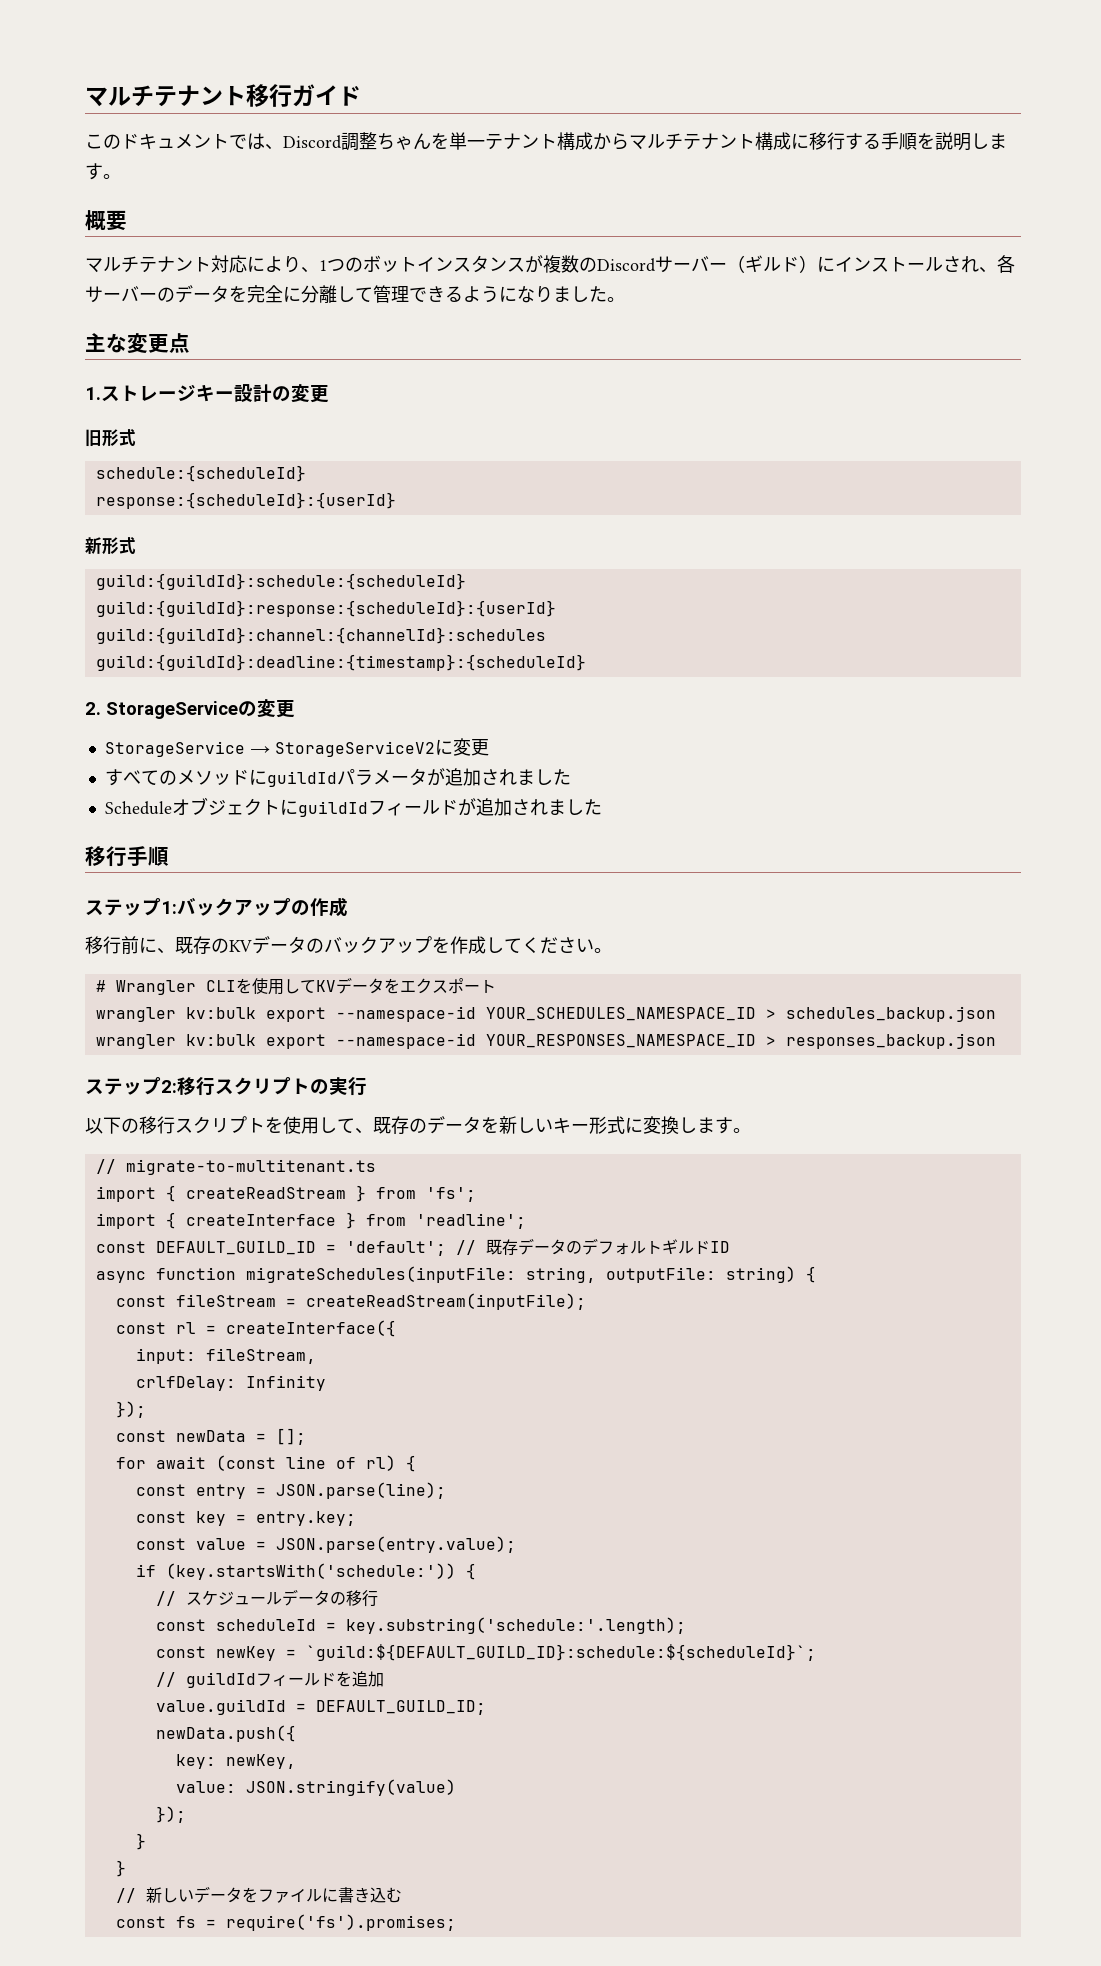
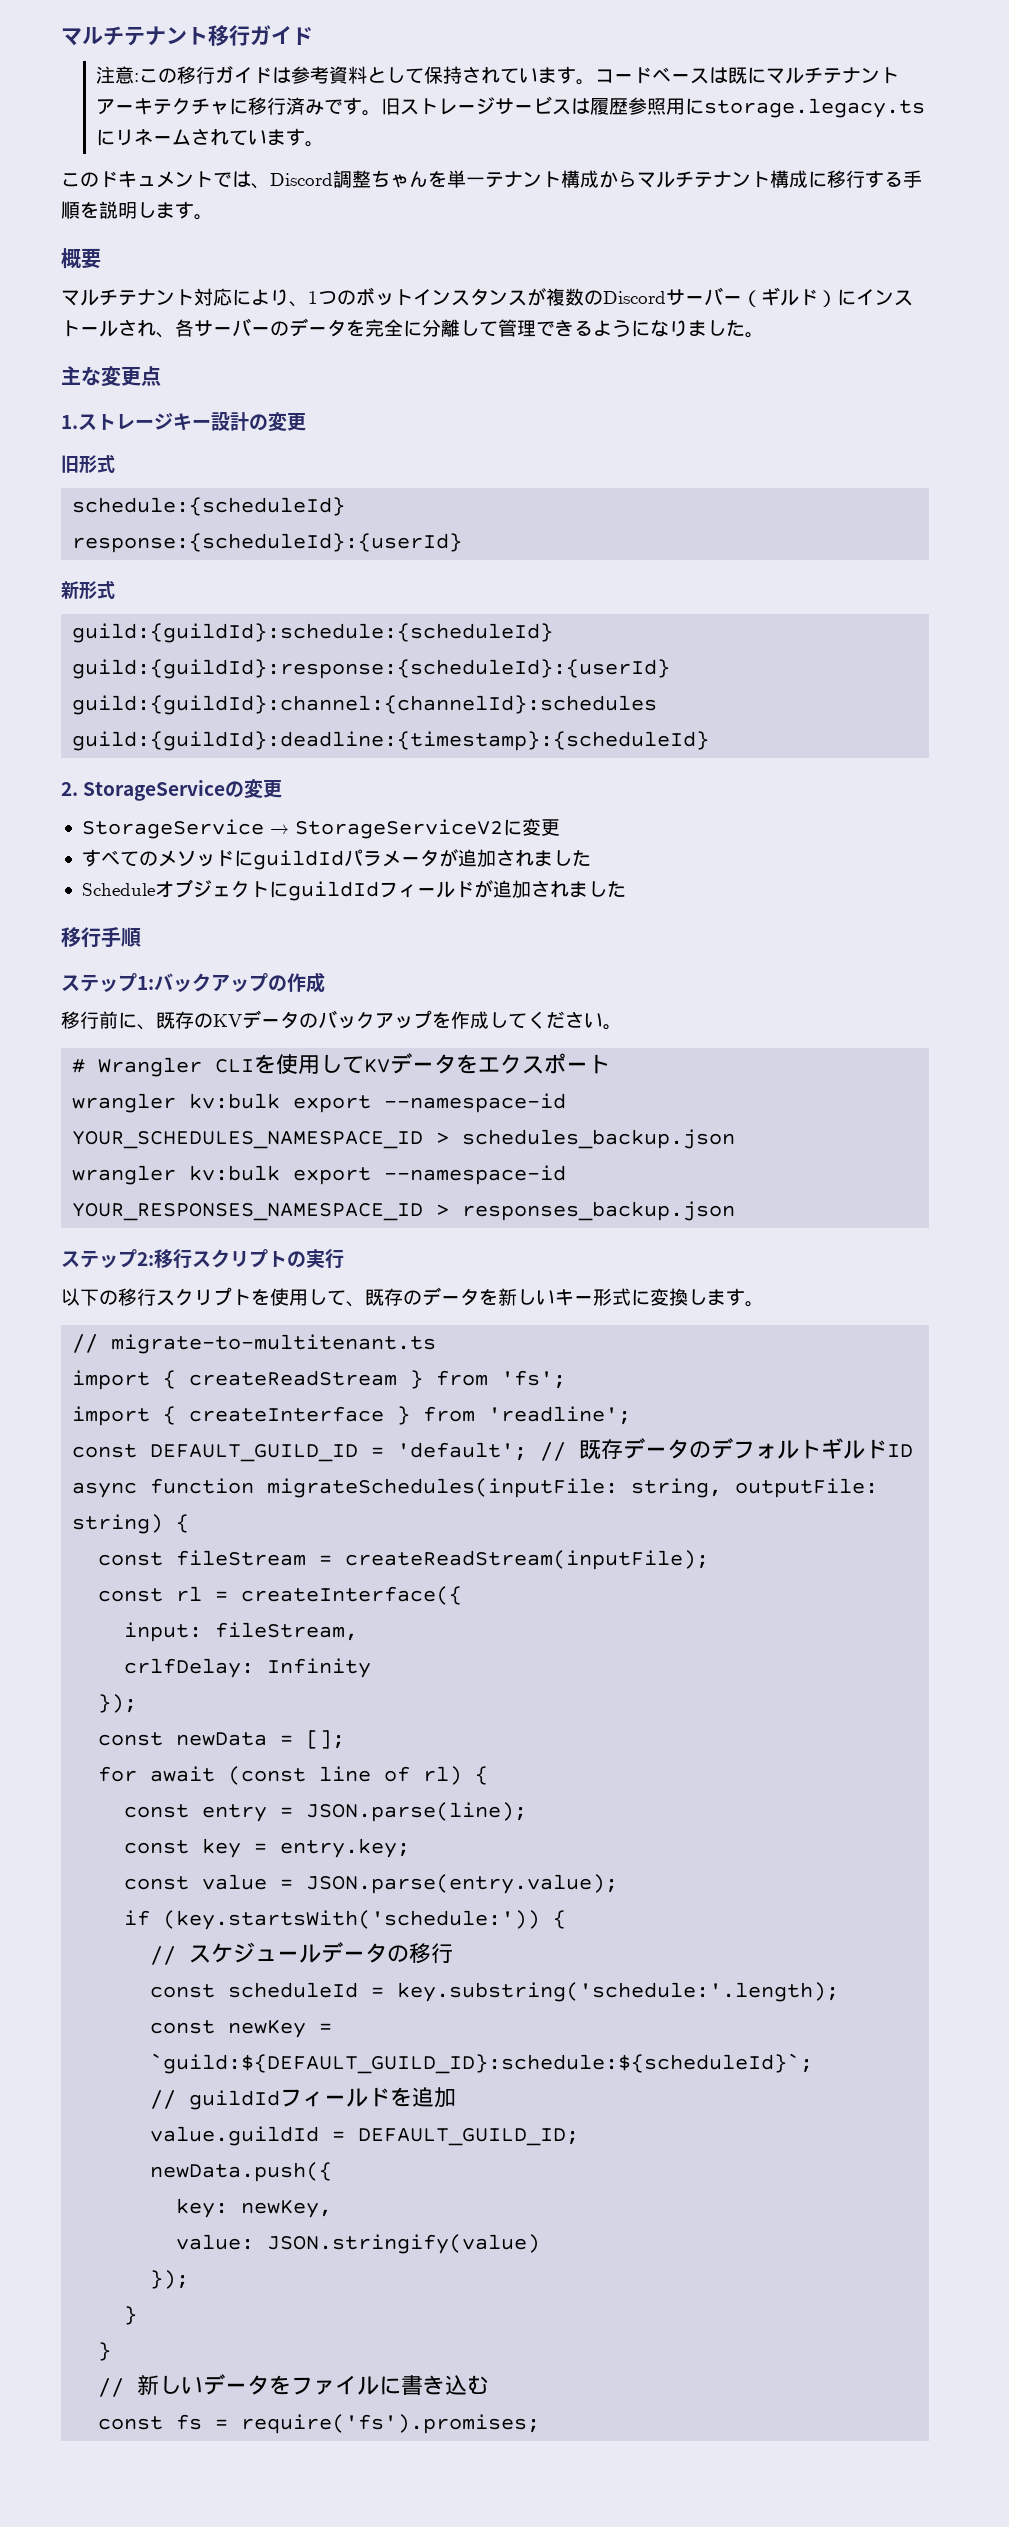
(361, 96) none -> [96,66,900,85] [96,96,926,118] [96,128,325,147] // 注意:この移行ガイドは参考資料として保持されています。コードベースは既にマルチテナントアーキテクチャに移行済みです。旧ストレージサービスは履歴参照用にstorage.legacy.tsにリネームされています。

